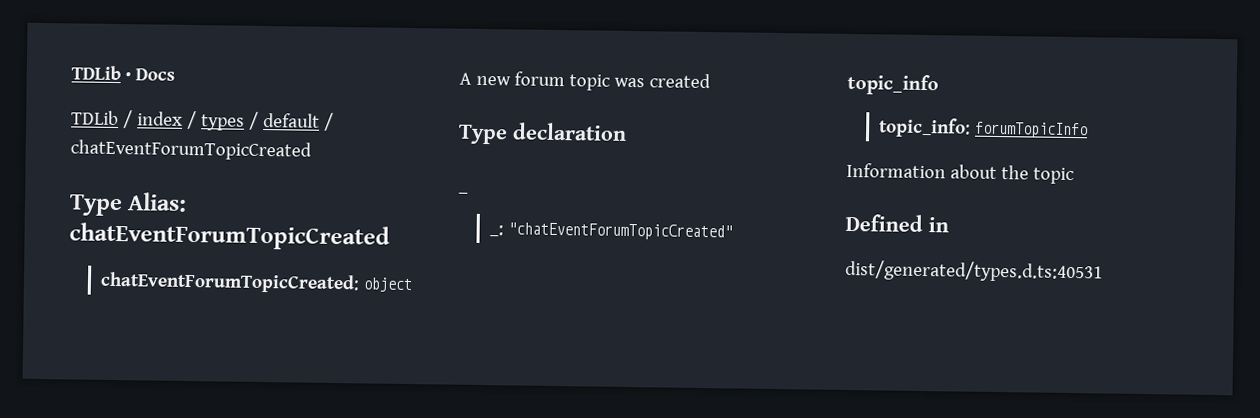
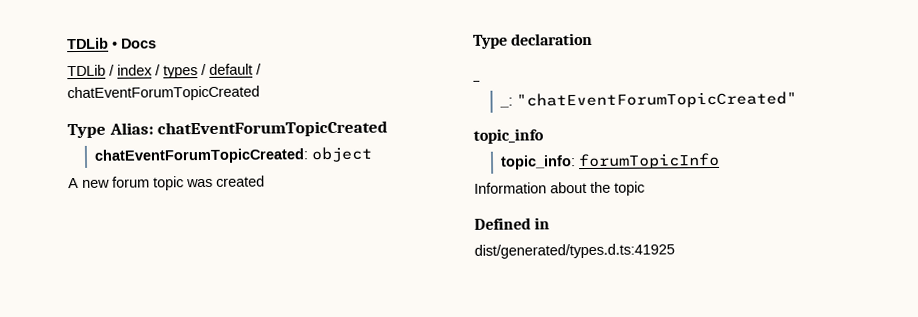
[845,259,1103,283] dist/generated/types.d.ts:40531 -> [474,243,675,259] dist/generated/types.d.ts:41925

